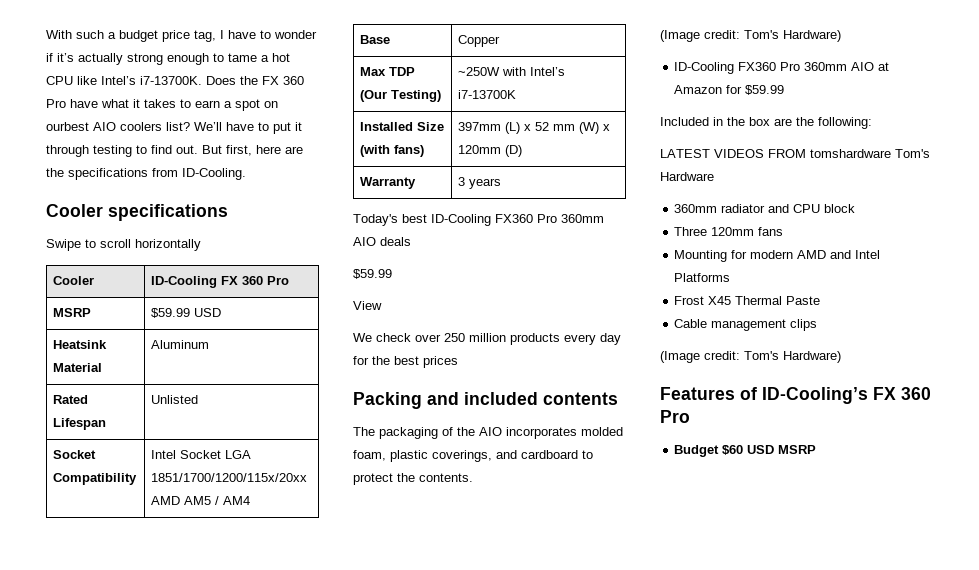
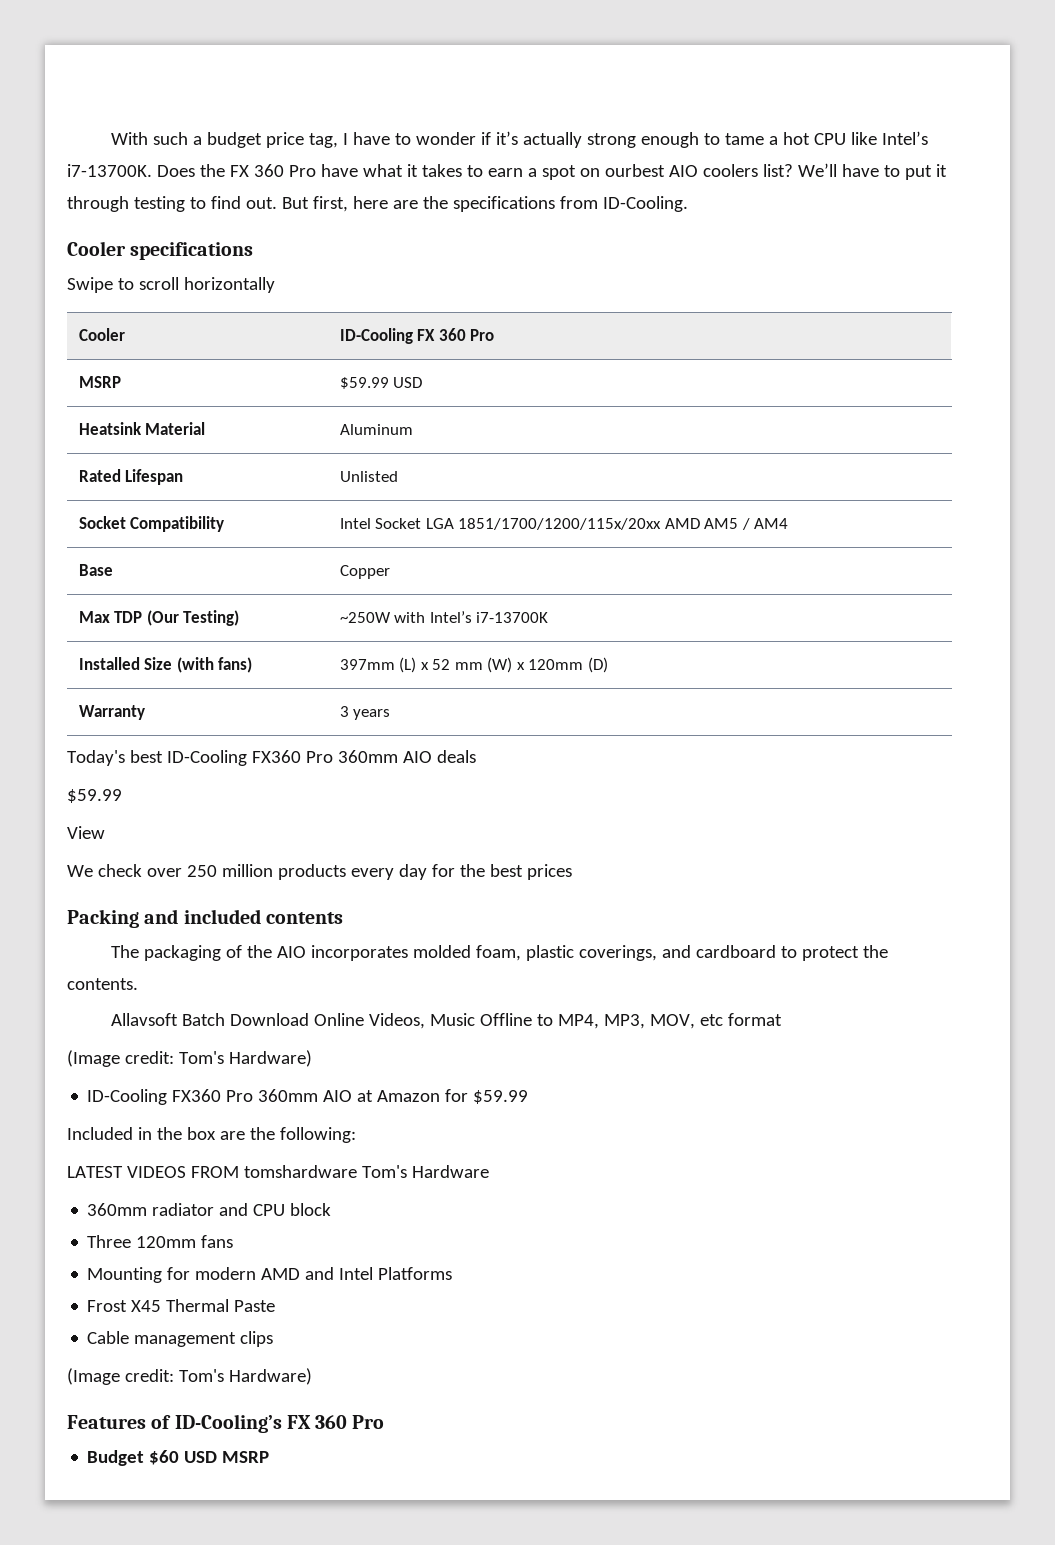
(473, 477) none -> [110,1013,782,1029] // Allavsoft Batch Download Online Videos, Music Offline to MP4, MP3, MOV, etc format

